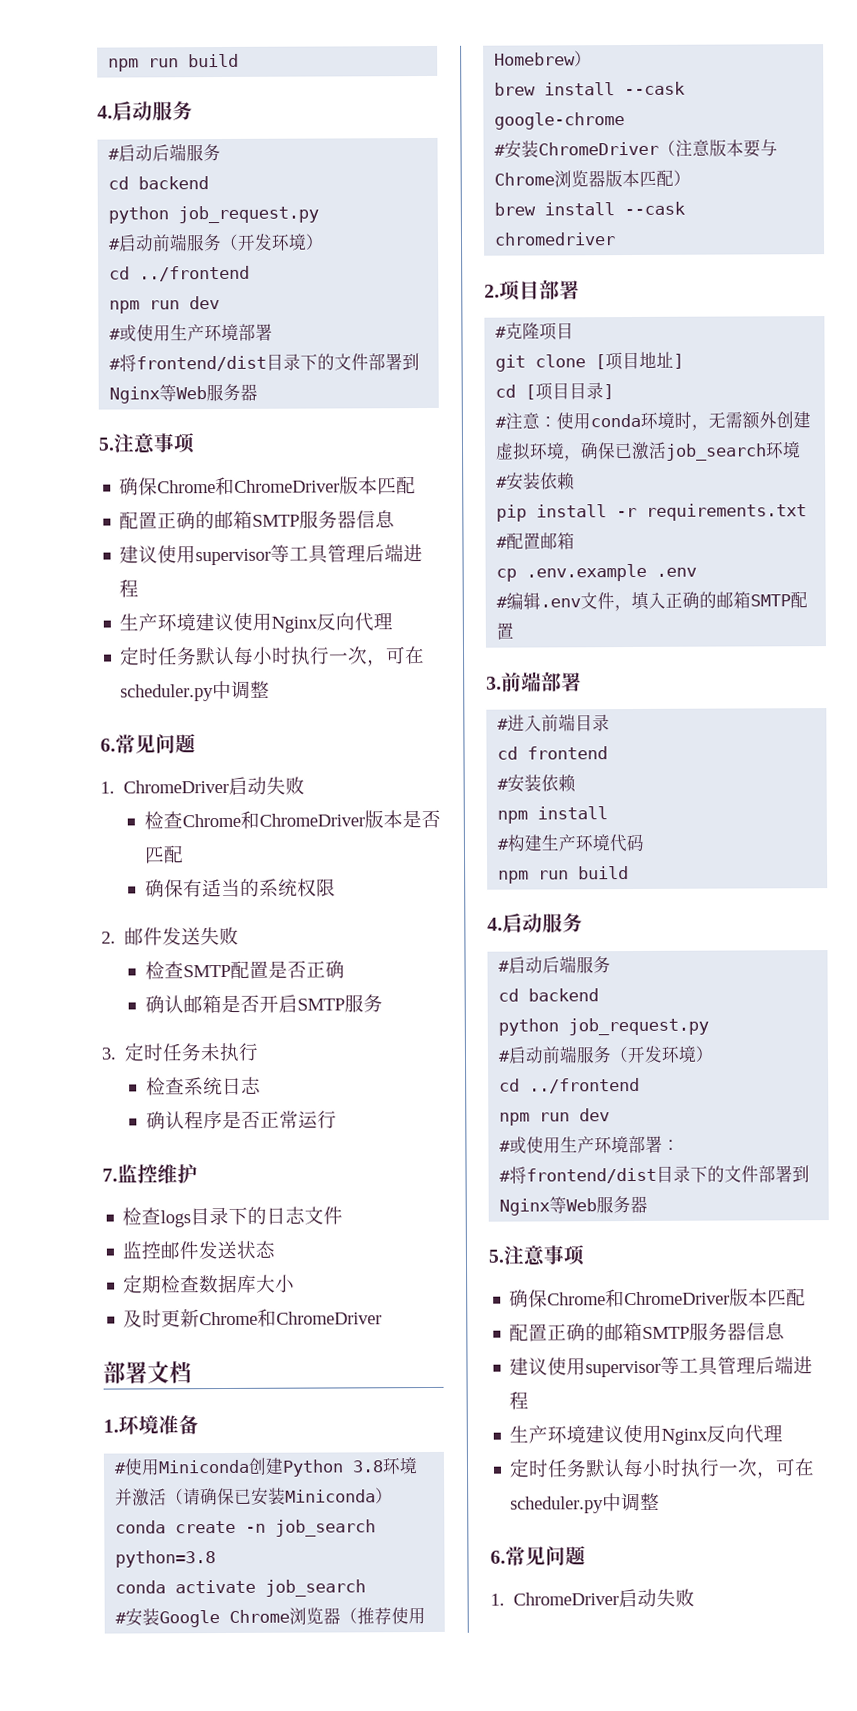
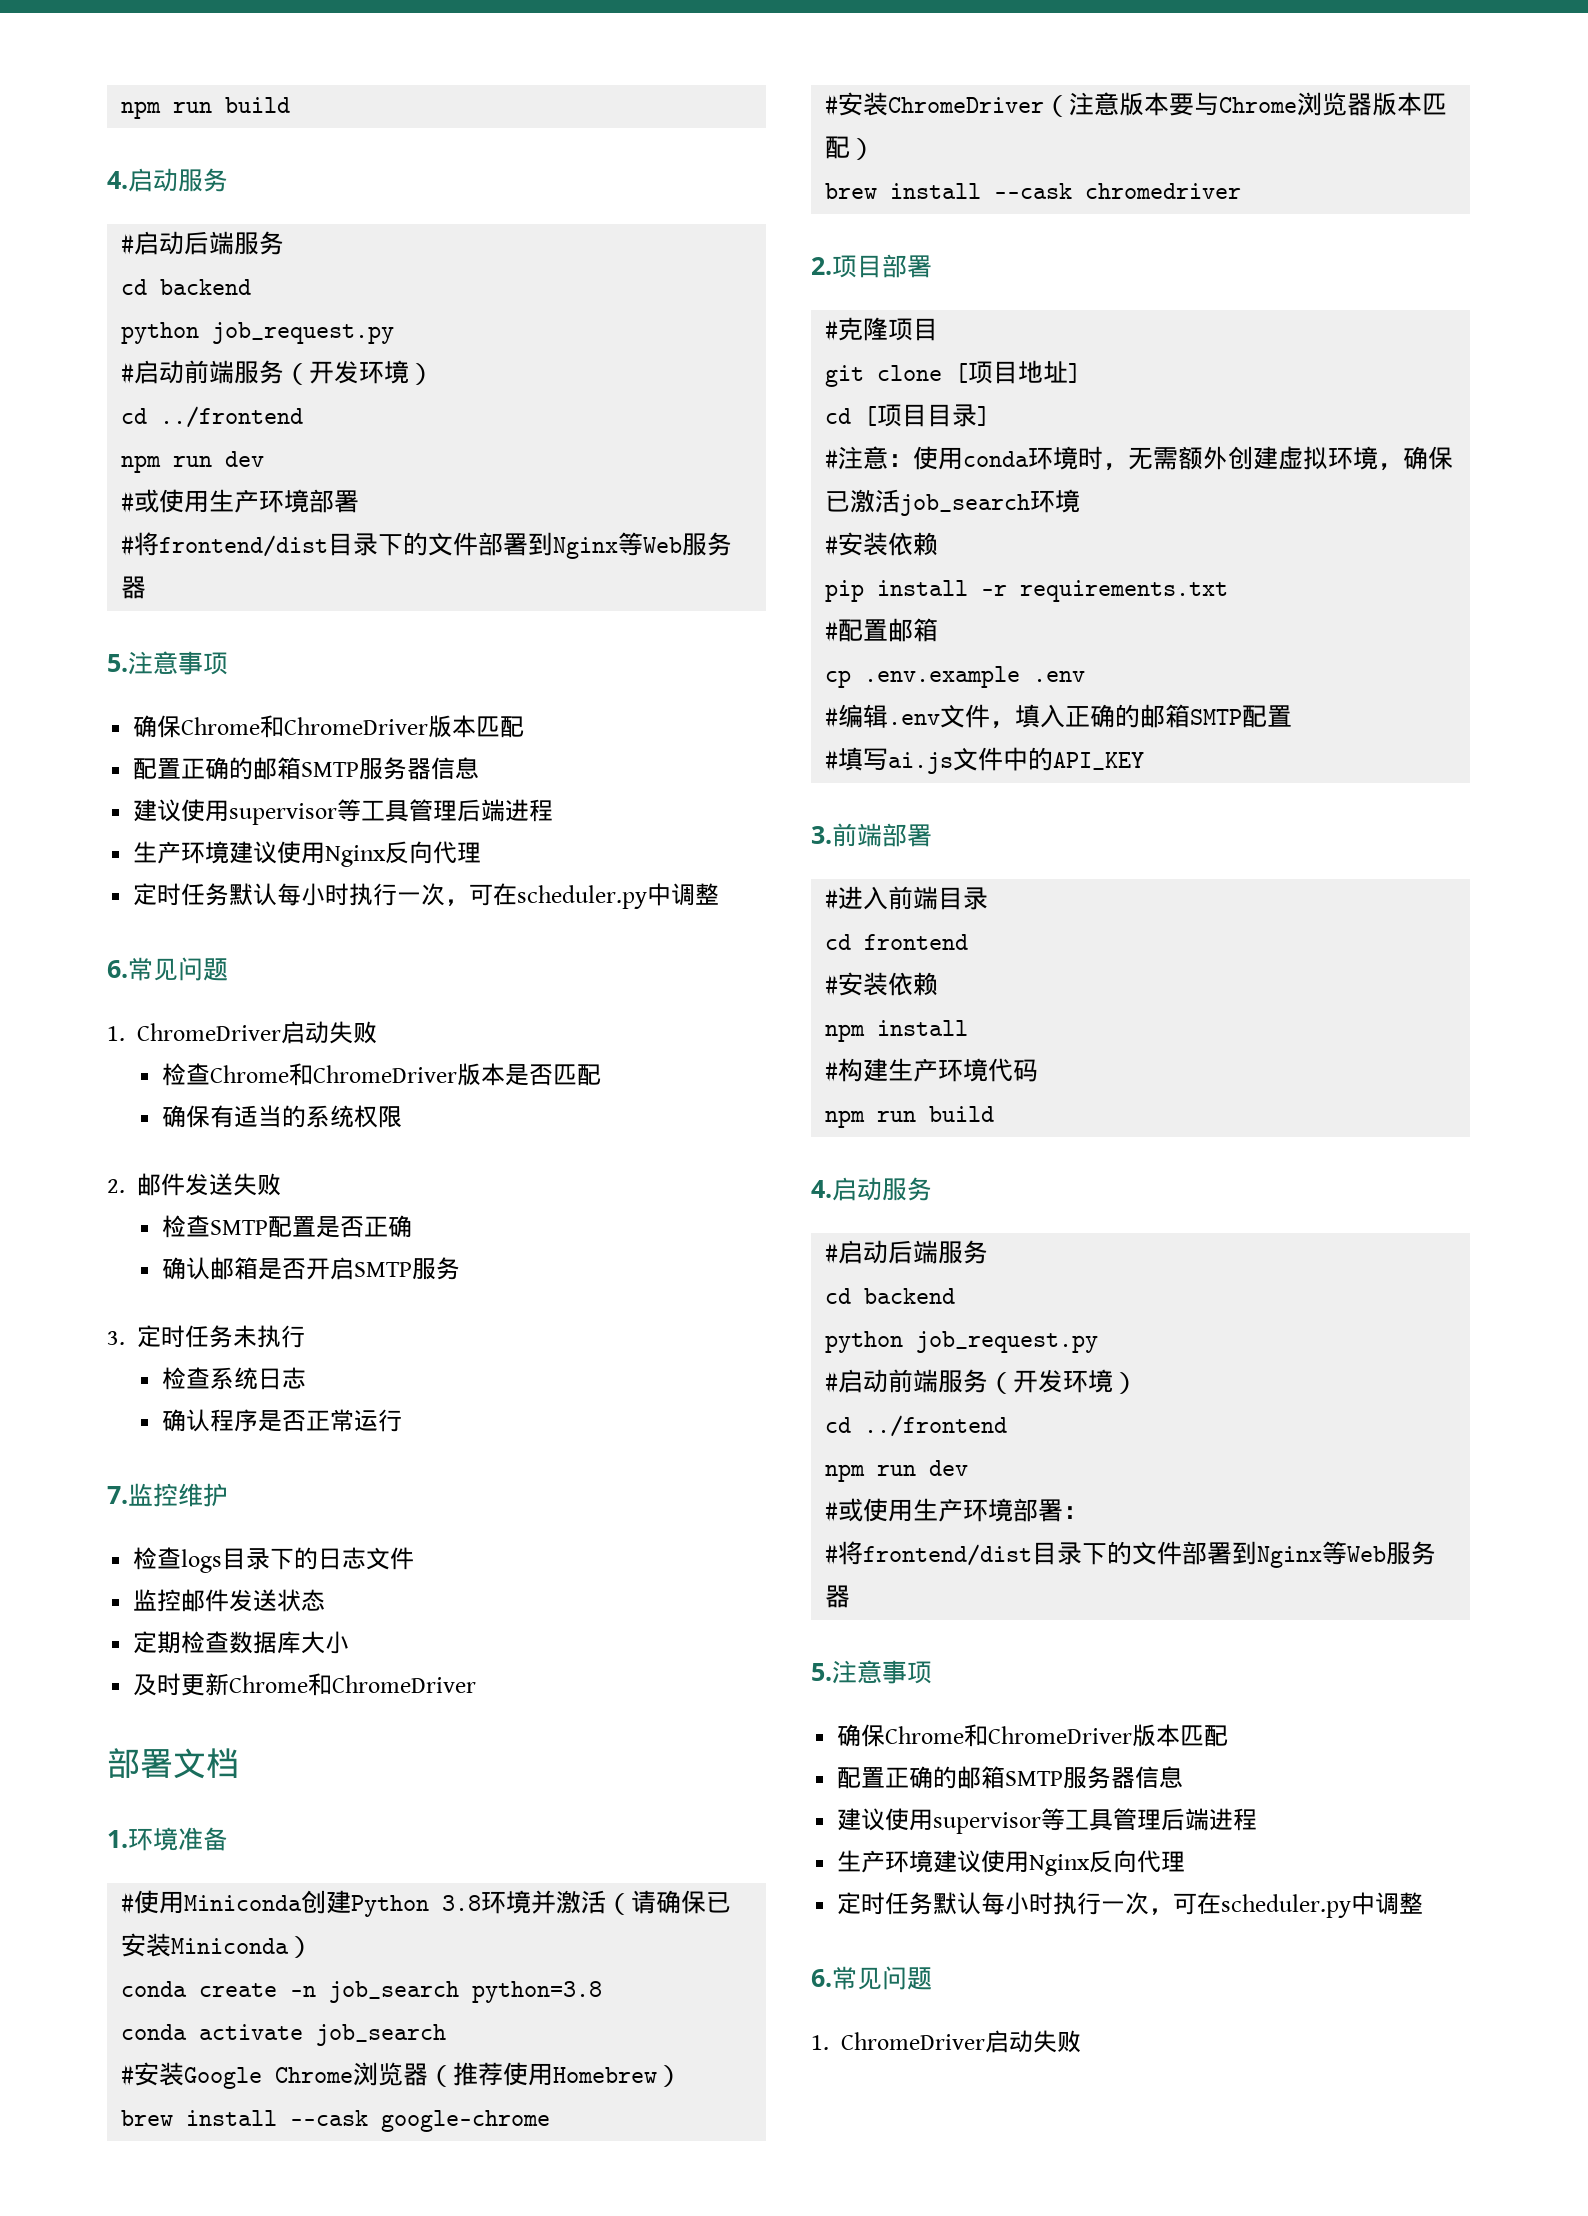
(515, 631) none -> [825,747,1145,774] // #填写ai.js文件中的API_KEY

